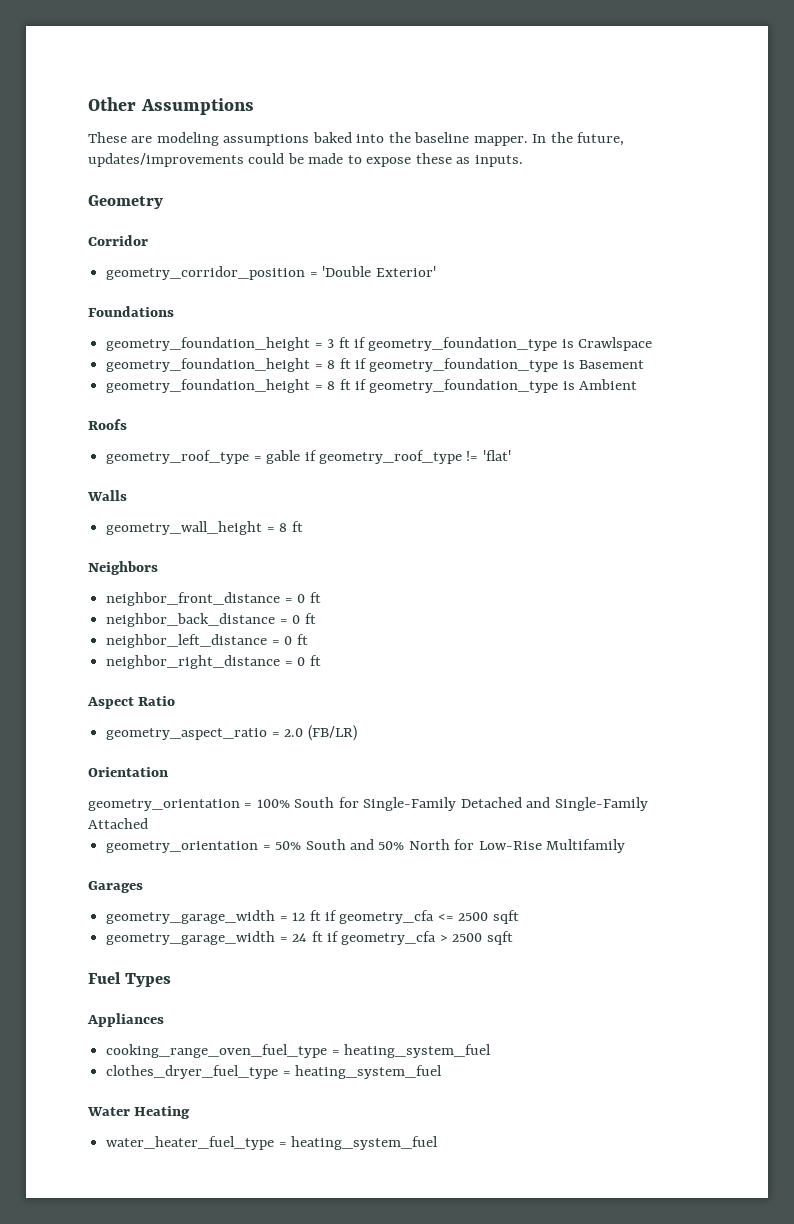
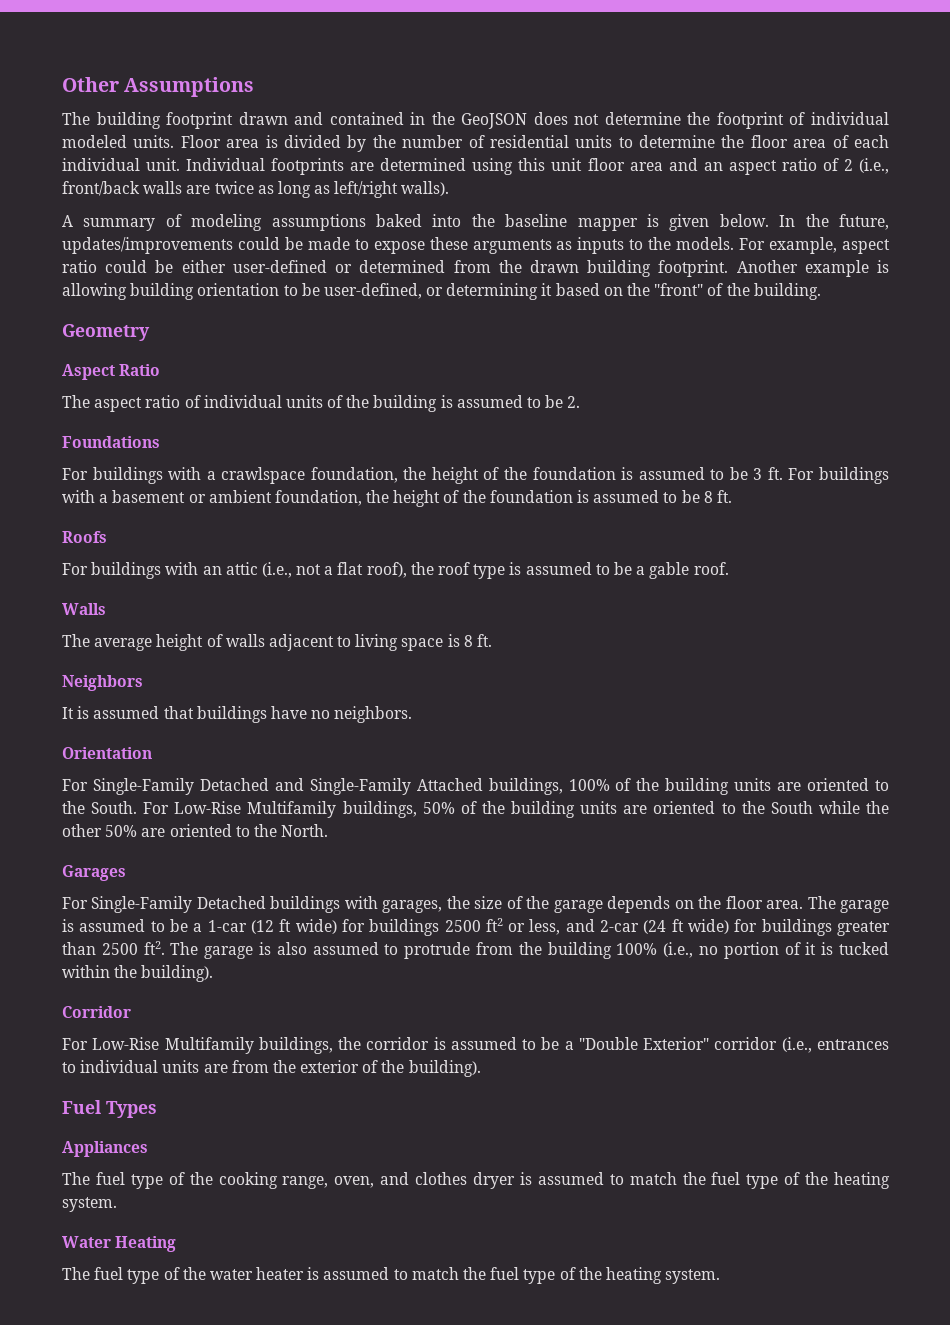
[88,132,153,143] These are -> [62,112,889,129] [62,135,890,152] [62,158,889,175] [62,181,450,198] [62,214,182,231] The building footprint drawn and contained in the GeoJSON does not determine the footprint of individual modeled units. Floor area is divided by the number of residential units to determine the floor area of each individual unit. Individual footprints are determined using this unit floor area and an aspect ratio of 2 (i.e., front/back walls are twice as long as left/right walls). // A summary of
[473,136,528,146] mapper. -> [577,214,769,231] mapper is given below.
[456,155,523,167] [88,195,163,209] [88,235,148,246] [106,266,436,280] [88,306,174,317] [106,337,653,351] [106,358,645,372] [106,379,638,393] [88,419,127,430] [106,450,511,464] [87,490,127,501] [106,521,303,535] [88,561,158,575] [106,592,321,606] [106,613,316,627] [106,634,308,648] [106,655,321,669] [87,696,176,709] [106,725,357,741] [88,767,168,777] [88,797,359,811] as inputs. // Geometry // Corridor // geometry_corridor_position = 'Double Exterior' // Foundations // geometry_foundation_height = 3 ft if geometry_foundation_type is Crawlspace // geometry_foundation_height = 8 ft if geometry_foundation_type is Basement // geometry_foundation_height = 8 ft if geometry_foundation_type is Ambient // Roofs // geometry_roof_type = gable if geometry_roof_type != 'flat' // Walls // geometry_wall_height = 8 ft // Neighbors // neighbor_front_distance = 0 ft // neighbor_back_distance = 0 ft // neighbor_left_distance = 0 ft // neighbor_right_distance = 0 ft // Aspect Ratio // geometry_aspect_ratio = 2.0 (FB/LR) // Orientation // geometry_orientation = 100% South for -> [472,237,890,254] [62,260,889,277] [62,283,821,300] [62,324,150,341] [62,364,161,380] [62,395,581,412] [62,436,160,448] [62,467,889,484] [62,490,732,507] [62,531,107,543] [62,562,729,579] [62,603,106,615] [62,634,493,651] [62,675,143,691] [62,706,413,723] [62,747,152,759] [62,779,88,791] arguments as inputs to the models. For example, aspect ratio could be either user-defined or determined from the drawn building footprint. Another example is allowing building orientation to be user-defined, or determining it based on the "front" of the building. // Geometry // Aspect Ratio // The aspect ratio of individual units of the building is assumed to be 2. // Foundations // For buildings with a crawlspace foundation, the height of the foundation is assumed to be 3 ft. For buildings with a basement or ambient foundation, the height of the foundation is assumed to be 8 ft. // Roofs // For buildings with an attic (i.e., not a flat roof), the roof type is assumed to be a gable roof. // Walls // The average height of walls adjacent to living space is 8 ft. // Neighbors // It is assumed that buildings have no neighbors. // Orientation // For
[106,839,626,853] [88,881,143,893] [106,910,519,924] [106,931,513,945] [88,972,171,987] [87,1013,164,1027] [106,1044,492,1058] [106,1065,443,1079] [87,1106,191,1119] [106,1136,439,1150] // geometry_orientation = 50% South and 50% North for Low-Rise Multifamily // Garages // geometry_garage_width = 12 ft if geometry_cfa <= 2500 sqft // geometry_garage_width = 24 ft if geometry_cfa > 2500 sqft // Fuel Types // Appliances // cooking_range_oven_fuel_type = heating_system_fuel // clothes_dryer_fuel_type = heating_system_fuel // Water Heating // water_heater_fuel_type = heating_system_fuel -> [488,778,890,795] [62,801,890,818] [62,824,329,837] [62,865,126,881] [62,896,890,913] [62,918,891,936] [62,941,889,959] [62,965,214,982] [62,1006,131,1018] [62,1037,889,1054] [62,1060,481,1077] [62,1100,157,1118] [62,1141,148,1157] [62,1172,890,1189] [62,1197,117,1212] [62,1236,177,1252] [62,1267,721,1284] buildings, 100% of the building units are oriented to the South. For Low-Rise Multifamily buildings, 50% of the building units are oriented to the South while the other 50% are oriented to the North. // Garages // For Single-Family Detached buildings with garages, the size of the garage depends on the floor area. The garage is assumed to be a 1-car (12 ft wide) for buildings 2500 ft2 or less, and 2-car (24 ft wide) for buildings greater than 2500 ft2. The garage is also assumed to protrude from the building 100% (i.e., no portion of it is tucked within the building). // Corridor // For Low-Rise Multifamily buildings, the corridor is assumed to be a "Double Exterior" corridor (i.e., entrances to individual units are from the exterior of the building). // Fuel Types // Appliances // The fuel type of the cooking range, oven, and clothes dryer is assumed to match the fuel type of the heating system. // Water Heating // The fuel type of the water heater is assumed to match the fuel type of the heating system.

